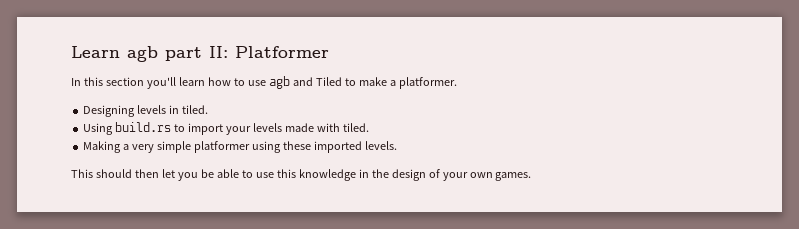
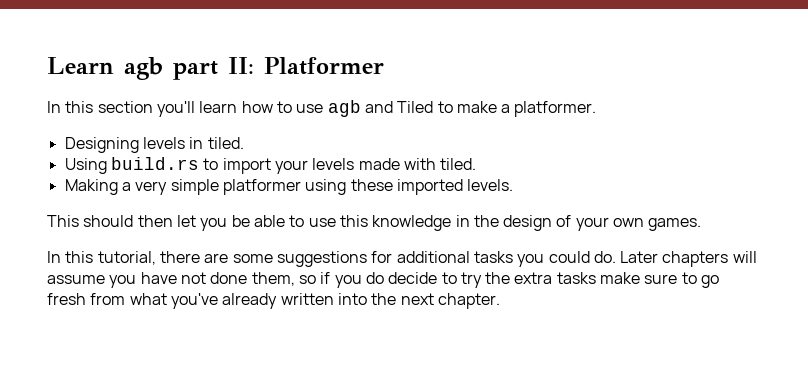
(532, 176) none -> [47,251,757,267] [47,272,720,288] [47,293,500,309] // In this tutorial, there are some suggestions for additional tasks you could do. Later chapters will assume you have not done them, so if you do decide to try the extra tasks make sure to go fresh from what you've already written into the next chapter.

